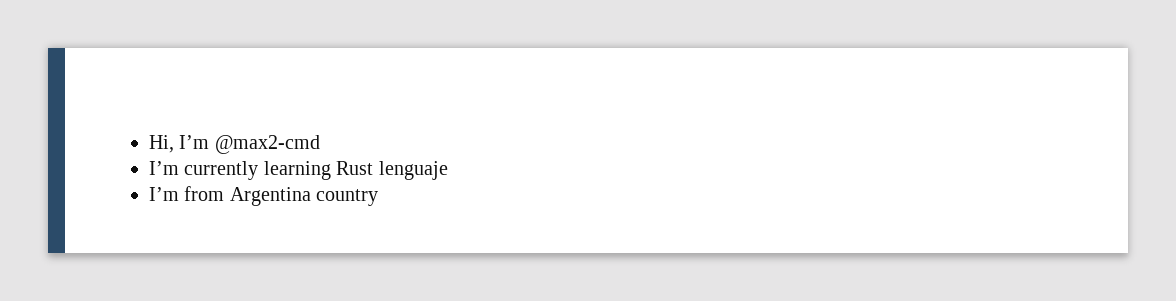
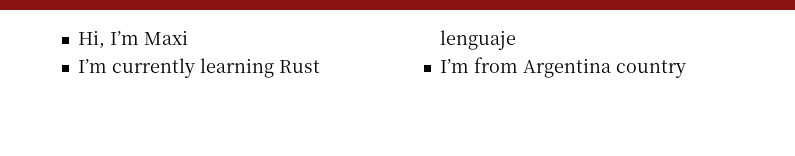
[214,135,320,154] @max2-cmd -> [143,30,188,45] Maxi

